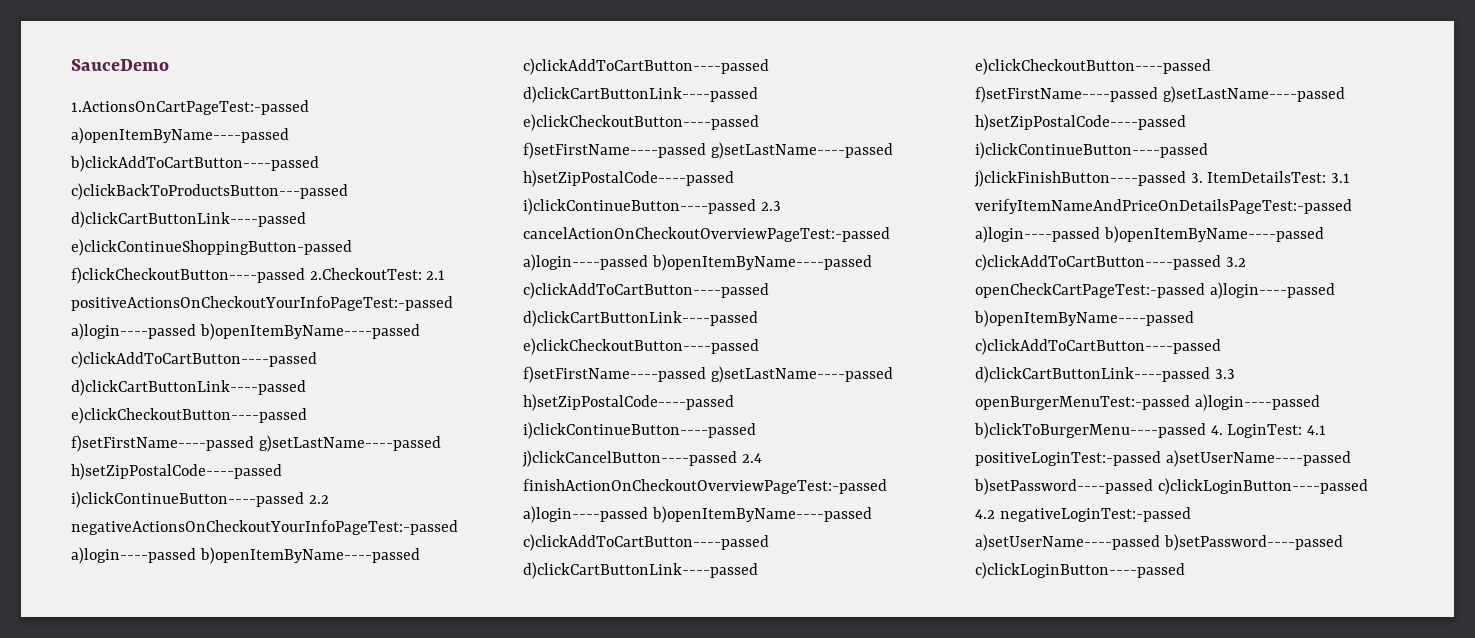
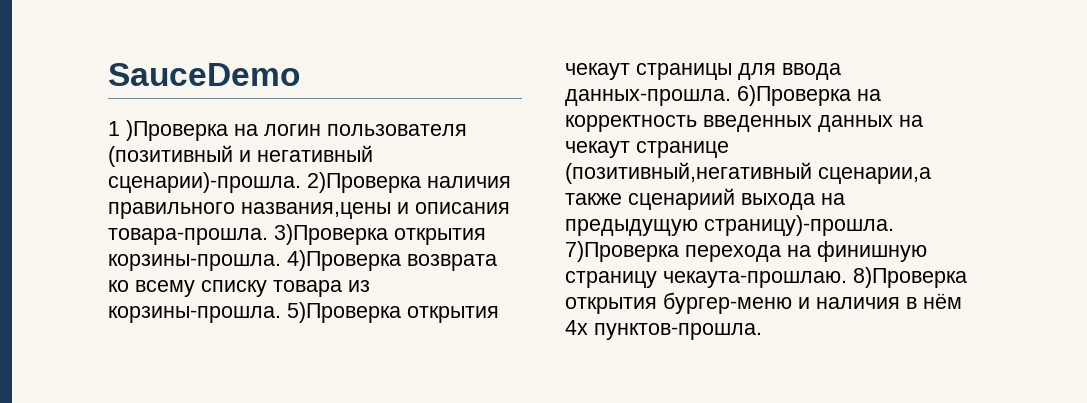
[71,100,309,115] [71,127,289,144] [70,155,319,172] [71,183,348,200] [71,211,306,228] [71,239,352,256] [71,267,446,284] [71,296,453,311] [71,323,420,340] [71,351,317,368] [71,379,306,396] [71,407,307,424] [71,435,441,452] [71,463,282,480] [71,491,329,508] [71,520,458,535] [71,547,420,564] [523,58,769,75] [523,86,758,103] [523,114,759,131] [523,142,893,159] [523,170,734,187] [523,198,781,215] [523,227,890,242] [523,254,872,271] [523,282,769,299] [523,310,758,327] [523,338,759,355] [523,366,893,383] [523,394,734,411] [523,422,756,439] [522,450,762,467] [523,479,887,494] [523,506,872,523] [523,534,769,551] [523,562,758,579] [975,58,1211,75] [975,86,1345,103] [975,114,1186,131] [975,142,1208,159] [974,170,1351,187] [975,199,1352,214] [975,226,1324,243] [975,254,1246,271] [975,282,1335,299] [974,310,1194,327] [975,338,1221,355] [975,366,1235,383] [975,394,1320,411] [974,422,1327,439] [975,450,1351,467] [974,478,1368,495] [975,507,1191,522] [975,534,1343,551] [975,562,1185,579] 1.ActionsOnCartPageTest:-passed a)openItemByName----passed b)clickAddToCartButton----passed c)clickBackToProductsButton---passed d)clickCartButtonLink----passed e)clickContinueShoppingButton-passed f)clickCheckoutButton----passed 2.CheckoutTest: 2.1 positiveActionsOnCheckoutYourInfoPageTest:-passed a)login----passed b)openItemByName----passed c)clickAddToCartButton----passed d)clickCartButtonLink----passed e)clickCheckoutButton----passed f)setFirstName----passed g)setLastName----passed h)setZipPostalCode----passed i)clickContinueButton----passed 2.2 negativeActionsOnCheckoutYourInfoPageTest:-passed a)login----passed b)openItemByName----passed c)clickAddToCartButton----passed d)clickCartButtonLink----passed e)clickCheckoutButton----passed f)setFirstName----passed g)setLastName----passed h)setZipPostalCode----passed i)clickContinueButton----passed 2.3 cancelActionOnCheckoutOverviewPageTest:-passed a)login----passed b)openItemByName----passed c)clickAddToCartButton----passed d)clickCartButtonLink----passed e)clickCheckoutButton----passed f)setFirstName----passed g)setLastName----passed h)setZipPostalCode----passed i)clickContinueButton----passed j)clickCancelButton----passed 2.4 finishActionOnCheckoutOverviewPageTest:-passed a)login----passed b)openItemByName----passed c)clickAddToCartButton----passed d)clickCartButtonLink----passed e)clickCheckoutButton----passed f)setFirstName----passed g)setLastName----passed h)setZipPostalCode----passed i)clickContinueButton----passed j)clickFinishButton----passed 3. ItemDetailsTest: 3.1 verifyItemNameAndPriceOnDetailsPageTest:-passed a)login----passed b)openItemByName----passed c)clickAddToCartButton----passed 3.2 openCheckCartPageTest:-passed a)login----passed b)openItemByName----passed c)clickAddToCartButton----passed d)clickCartButtonLink----passed 3.3 openBurgerMenuTest:-passed a)login----passed b)clickToBurgerMenu----passed 4. LoginTest: 4.1 positiveLoginTest:-passed a)setUserName----passed b)setPassword----passed c)clickLoginButton----passed 4.2 negativeLoginTest:-passed a)setUserName----passed b)setPassword----passed c)clickLoginButton----passed -> [108,120,467,141] [108,145,373,167] [108,172,511,193] [108,202,510,219] [108,224,486,245] [108,250,497,271] [108,280,370,297] [108,302,499,323] [565,63,841,80] [565,85,881,106] [565,115,923,132] [565,141,729,158] [565,162,931,184] [565,188,845,210] [565,215,894,236] [565,241,927,262] [565,267,967,288] [565,292,962,314] [565,320,762,340] 1 )Проверка на логин пользователя (позитивный и негативный сценарии)-прошла. 2)Проверка наличия правильного названия,цены и описания товара-прошла. 3)Проверка открытия корзины-прошла. 4)Проверка возврата ко всему списку товара из корзины-прошла. 5)Проверка открытия чекаут страницы для ввода данных-прошла. 6)Проверка на корректность введенных данных на чекаут странице (позитивный,негативный сценарии,а также сценариий выхода на предыдущую страницу)-прошла. 7)Проверка перехода на финишную страницу чекаута-прошлаю. 8)Проверка открытия бургер-меню и наличия в нём 4х пунктов-прошла.

